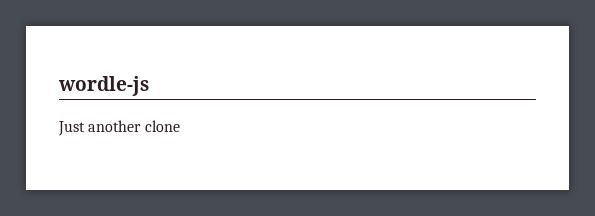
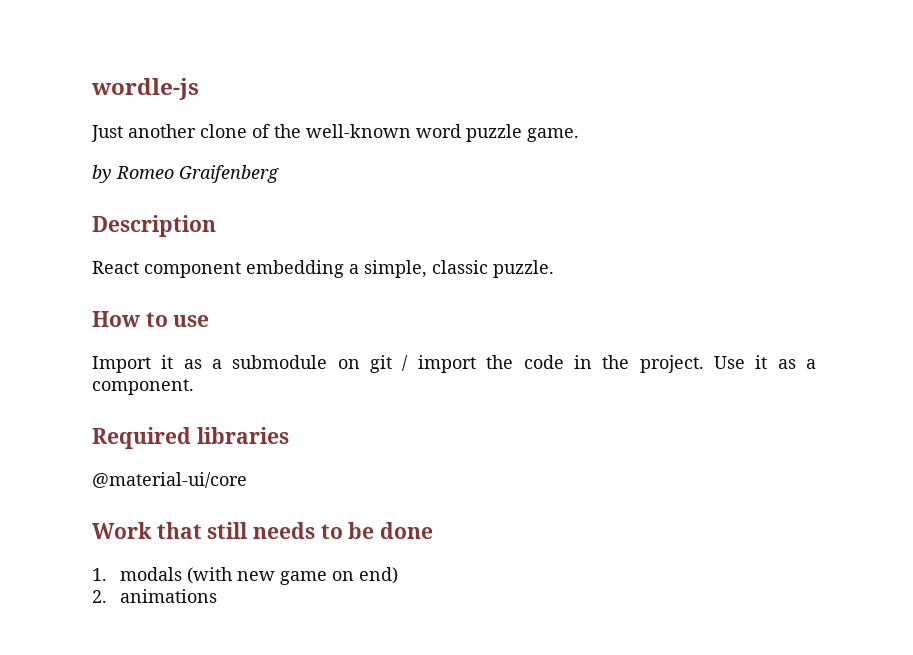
(180, 126) none -> [252,124,579,142] [92,165,279,183] [92,215,216,237] [92,260,554,278] [92,311,210,327] [92,355,817,373] [92,379,194,395] [92,427,289,449] [92,472,247,488] [92,522,434,539] [92,567,399,585] [92,589,218,603] of the well-known word puzzle game. // by Romeo Graifenberg // Description // React component embedding a simple, classic puzzle. // How to use // Import it as a submodule on git / import the code in the project. Use it as a component. // Required libraries // @material-ui/core // Work that still needs to be done // 1. modals (with new game on end) // 2. animations

